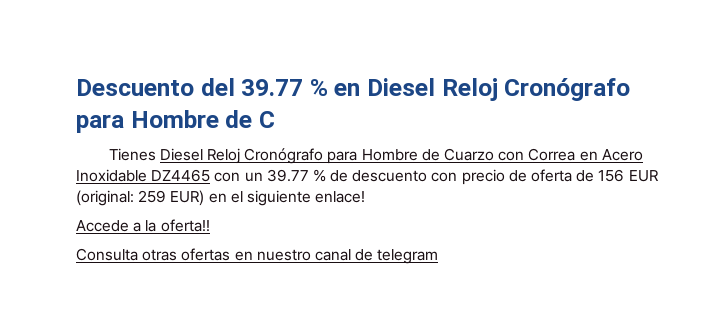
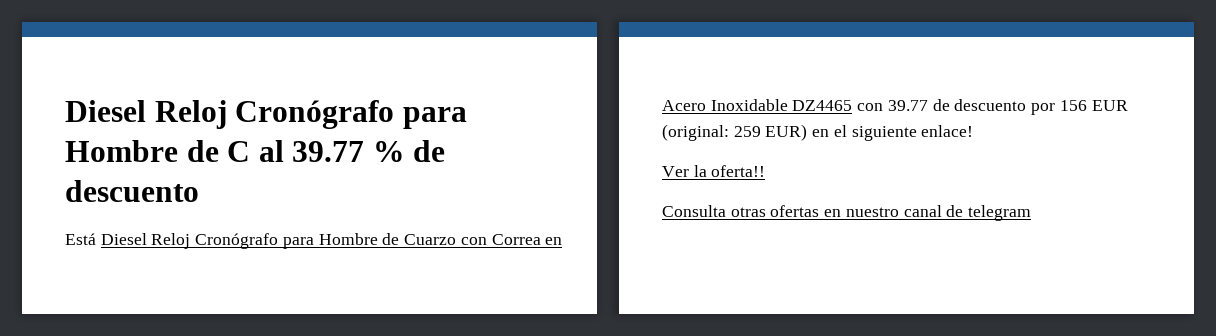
[76,78,361,96] Descuento del 39.77 % en -> (65, 111) none
[108,148,156,161] // Tienes -> [258,140,446,162] [65,180,199,202] [65,233,96,245] al 39.77 % de descuento // Está
[244,169,595,185] un 39.77 % de descuento con precio de oferta de -> [887,99,1056,115] 39.77 de descuento por
[76,220,142,232] Accede a -> [662,166,689,177] Ver

